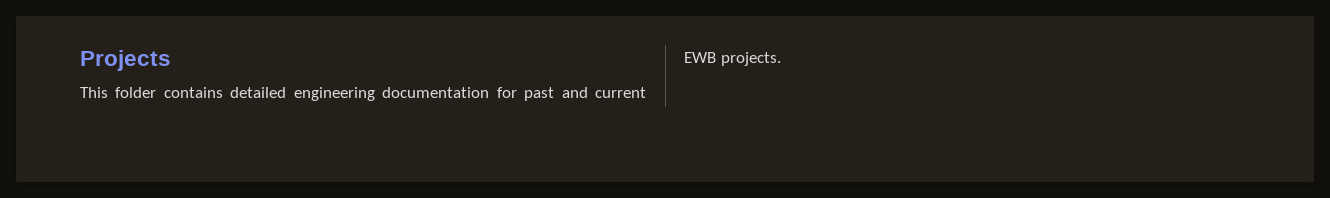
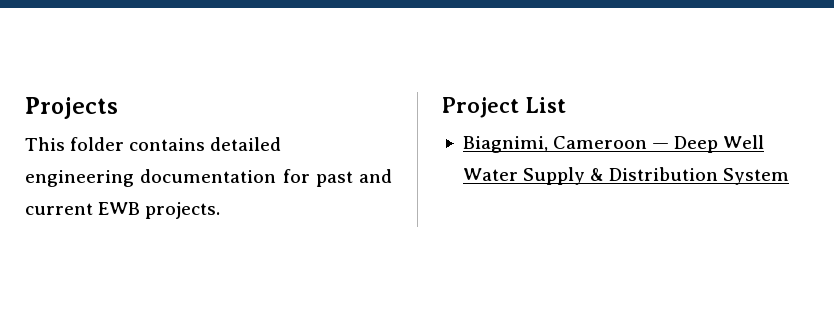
(781, 59) none -> [442,97,566,118] [462,135,765,153] [462,167,790,185] // Project List // Biagnimi, Cameroon — Deep Well Water Supply & Distribution System

